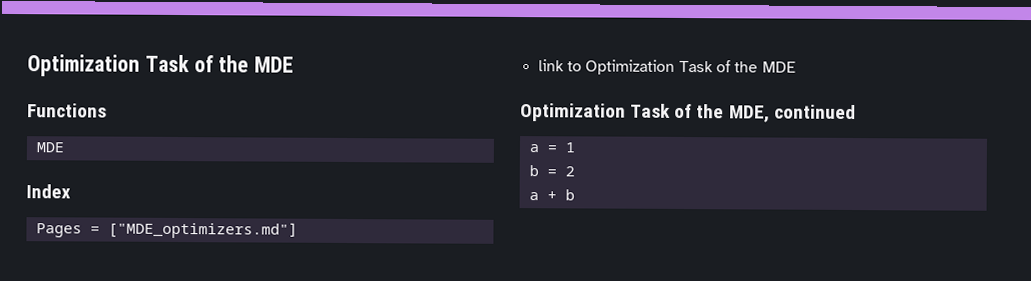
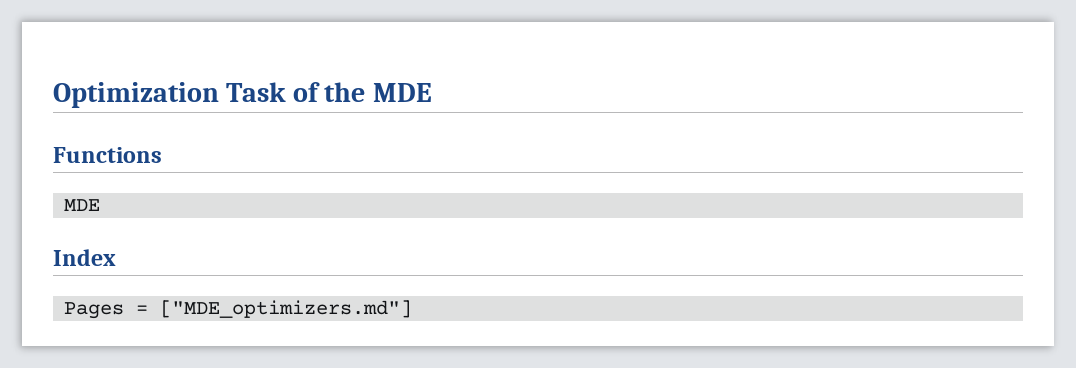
[537,59,796,75] [520,103,856,123] [528,142,575,153] [528,165,575,177] [528,189,575,201] // link to Optimization Task of the MDE // Optimization Task of the MDE, continued // a = 1 // b = 2 // a + b -> (412, 309) none

